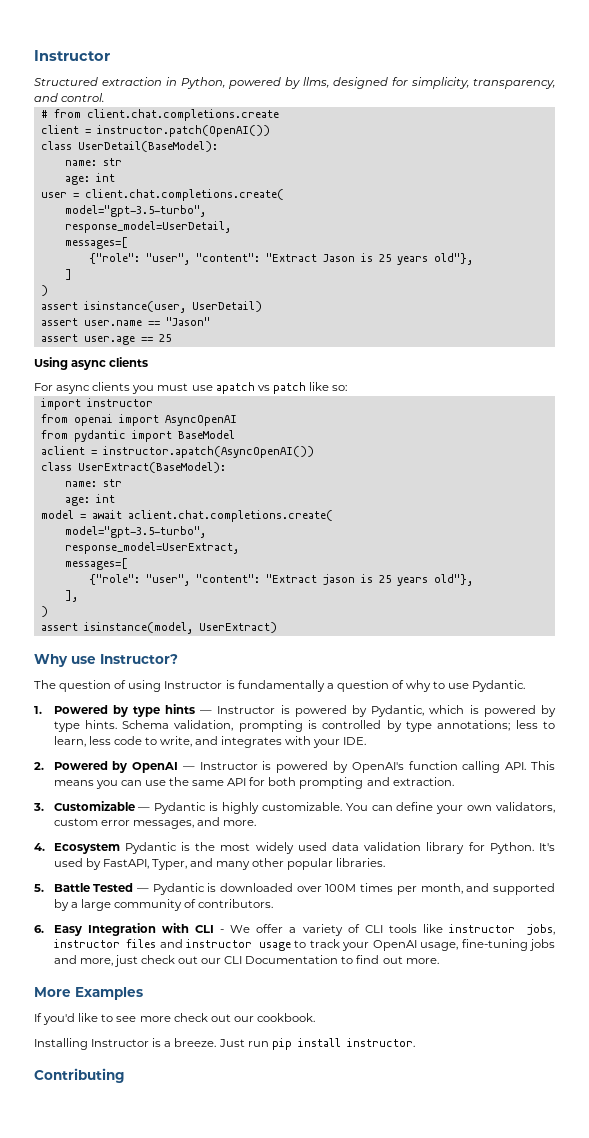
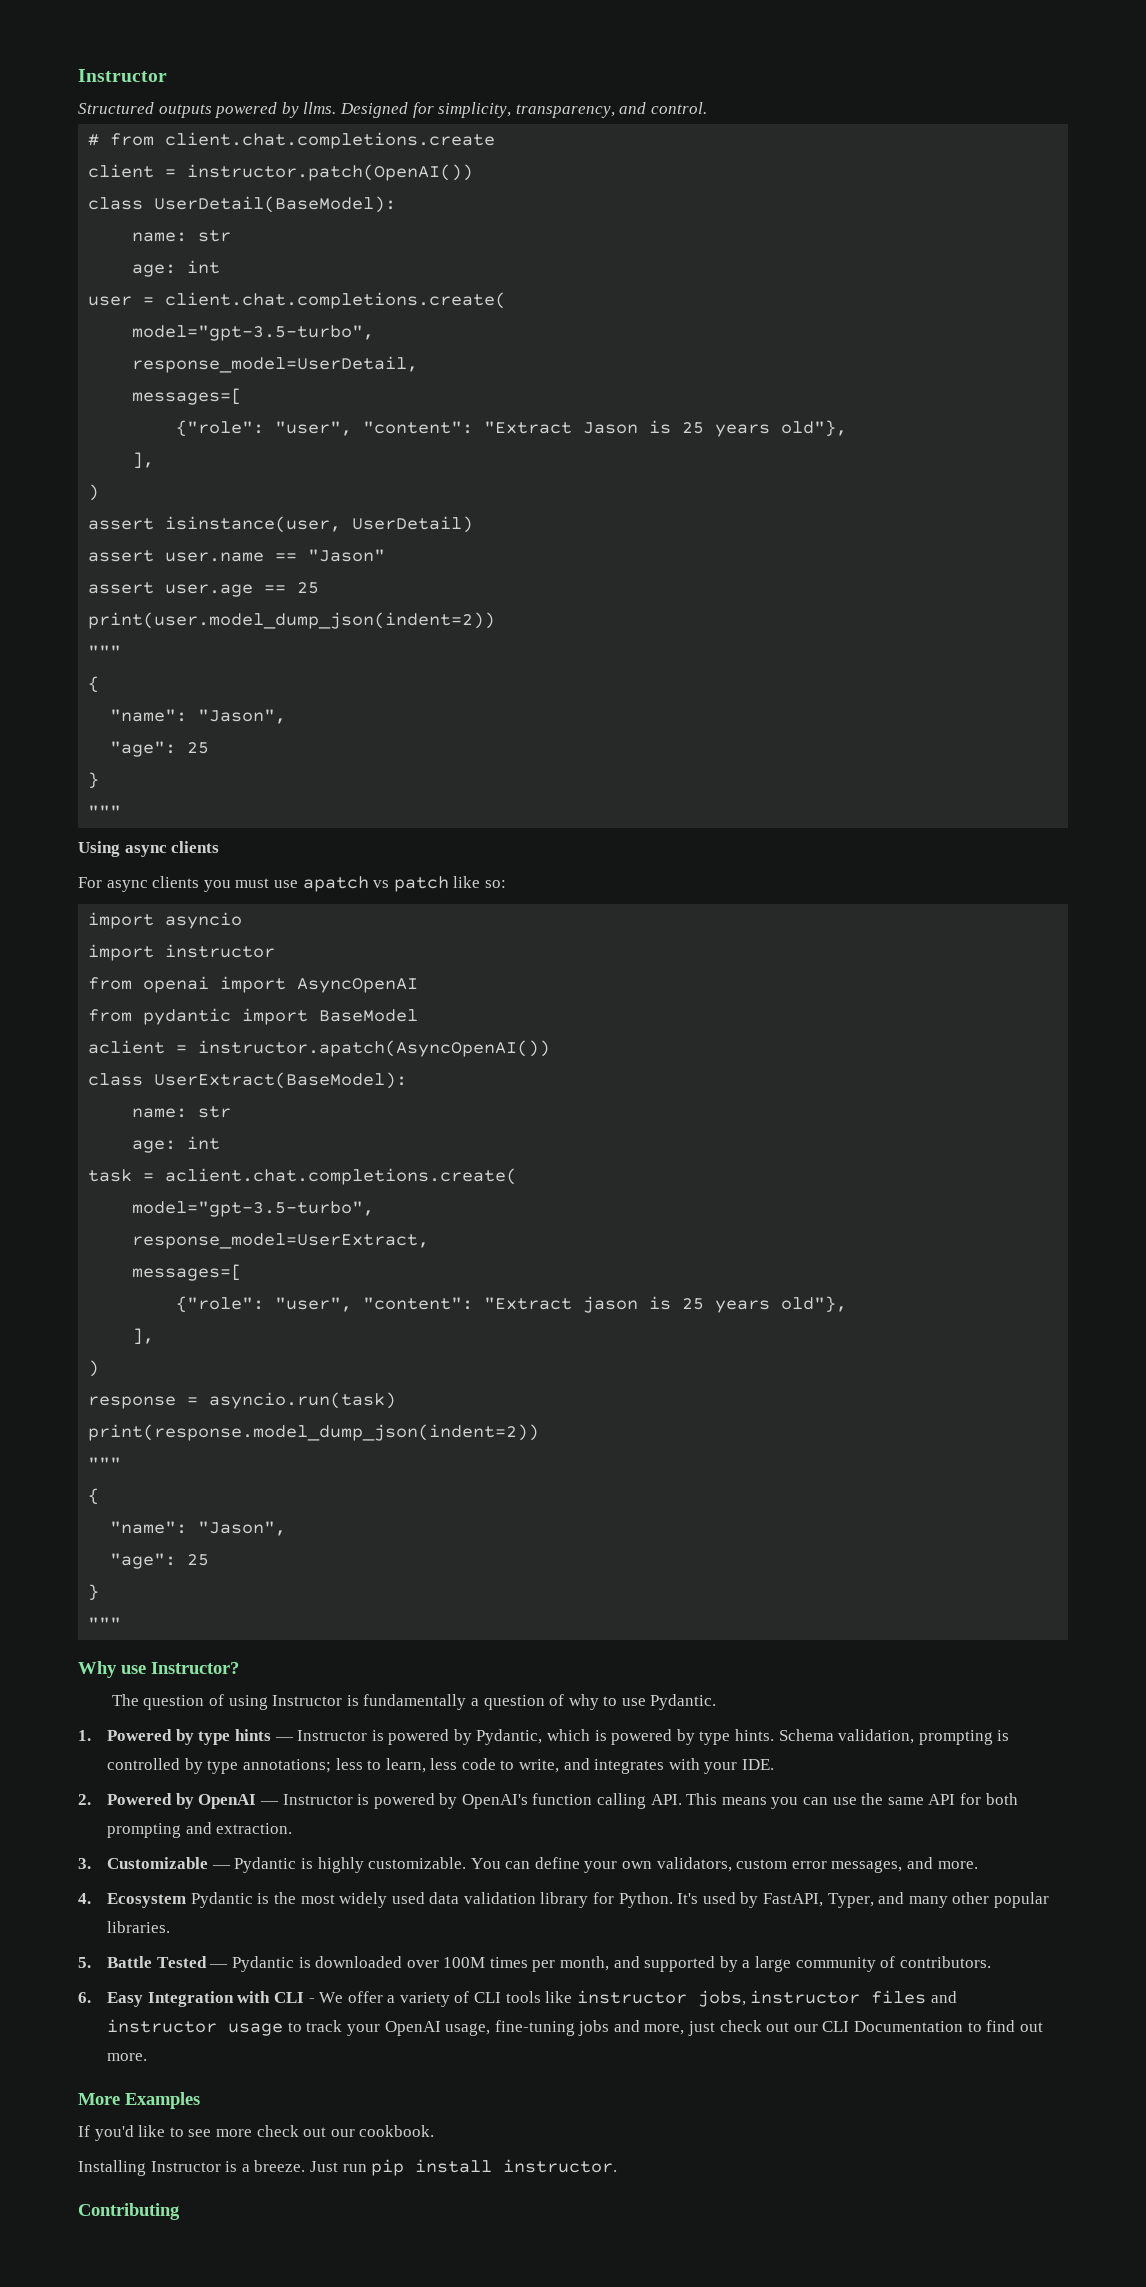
[102,77,388,89] extraction in Python, powered by llms, designed -> [158,102,408,118] outputs powered by llms. Designed
[64,269,72,280] ] -> [132,452,155,469] ],
(171, 338) none -> [88,612,496,629] [88,645,122,657] [88,676,100,693] [110,709,287,724] [110,741,210,757] [88,772,100,789] [88,805,122,817] // print(user.model_dump_json(indent=2)) // """ // { // "name": "Jason", // "age": 25 // } // """
(348, 388) none -> [88,912,243,929] // import asyncio
[40,510,122,519] model = await -> [88,1169,155,1182] task =
[40,622,277,634] assert isinstance(model, UserExtract) -> [88,1392,397,1409] [88,1424,540,1441] [88,1457,122,1469] [88,1488,100,1505] [110,1521,287,1536] [110,1553,210,1569] [88,1584,100,1601] [88,1617,122,1629] response = asyncio.run(task) // print(response.model_dump_json(indent=2)) // """ // { // "name": "Jason", // "age": 25 // } // """

